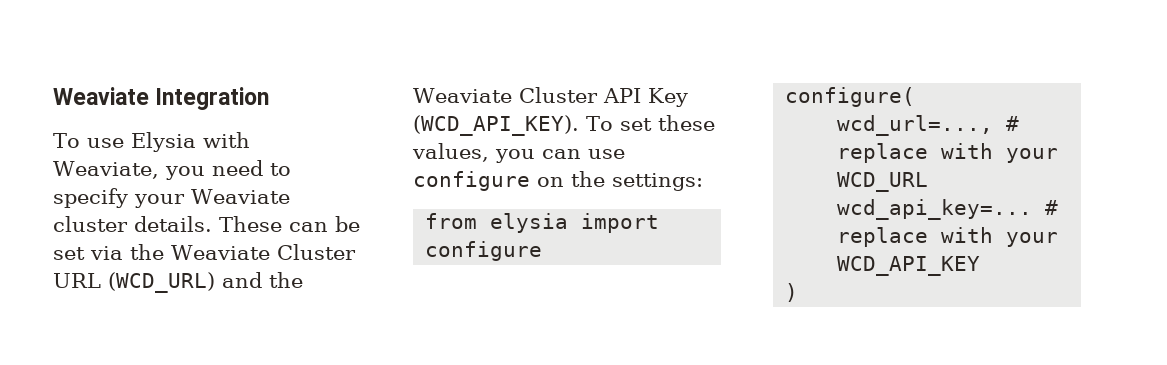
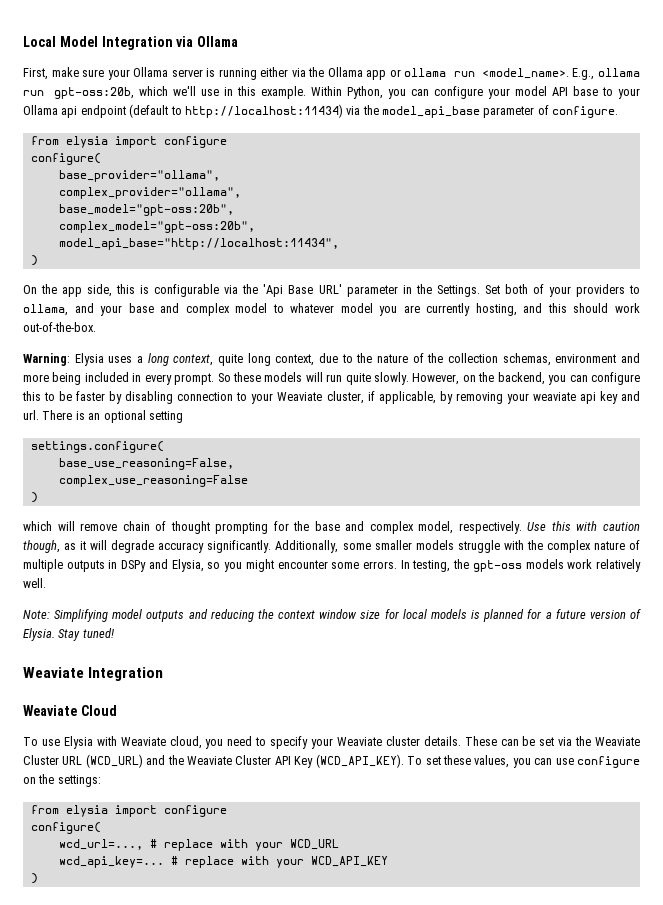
(53, 96) none -> [23,36,239,50] [23,67,641,80] [23,86,640,99] [23,104,619,118] [30,136,227,148] [30,153,101,165] [58,170,220,182] [58,187,241,199] [58,204,234,216] [58,221,255,233] [58,238,339,250] [30,255,38,266] [23,284,640,297] [23,303,640,316] [23,322,96,332] [23,353,640,366] [23,372,641,385] [22,391,640,404] [23,410,183,423] [30,441,164,453] [58,458,234,470] [58,475,248,487] [30,492,38,503] [23,521,640,534] [23,540,640,553] [23,559,641,572] [23,578,46,588] [23,609,641,622] [23,628,114,641] Local Model Integration via Ollama // First, make sure your Ollama server is running either via the Ollama app or ollama run <model_name>. E.g., ollama run gpt-oss:20b, which we'll use in this example. Within Python, you can configure your model API base to your Ollama api endpoint (default to http://localhost:11434) via the model_api_base parameter of configure. // from elysia import configure // configure( // base_provider="ollama", // complex_provider="ollama", // base_model="gpt-oss:20b", // complex_model="gpt-oss:20b", // model_api_base="http://localhost:11434", // ) // On the app side, this is configurable via the 'Api Base URL' parameter in the Settings. Set both of your providers to ollama, and your base and complex model to whatever model you are currently hosting, and this should work out-of-the-box. // Warning: Elysia uses a long context, quite long context, due to the nature of the collection schemas, environment and more being included in every prompt. So these models will run quite slowly. However, on the backend, you can configure this to be faster by disabling connection to your Weaviate cluster, if applicable, by removing your weaviate api key and url. There is an optional setting // settings.configure( // base_use_reasoning=False, // complex_use_reasoning=False // ) // which will remove chain of thought prompting for the base and complex model, respectively. Use this with caution though, as it will degrade accuracy significantly. Additionally, some smaller models struggle with the complex nature of multiple outputs in DSPy and Elysia, so you might encounter some errors. In testing, the gpt-oss models work relatively well. // Note: Simplifying model outputs and reducing the context window size for local models is planned for a future version of Elysia. Stay tuned! //
(270, 98) none -> [23,705,117,716] // Weaviate Cloud
[53,161,159,179] Weaviate, -> [120,736,202,749] Weaviate cloud,

